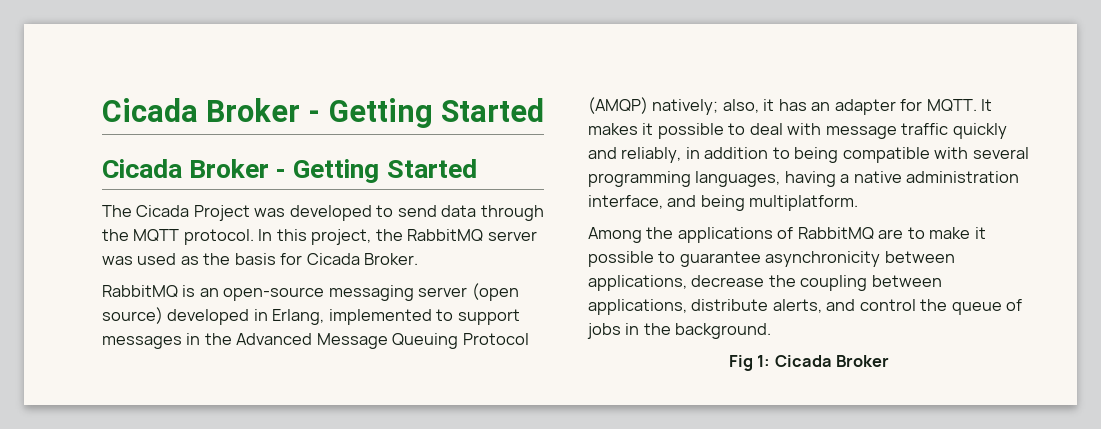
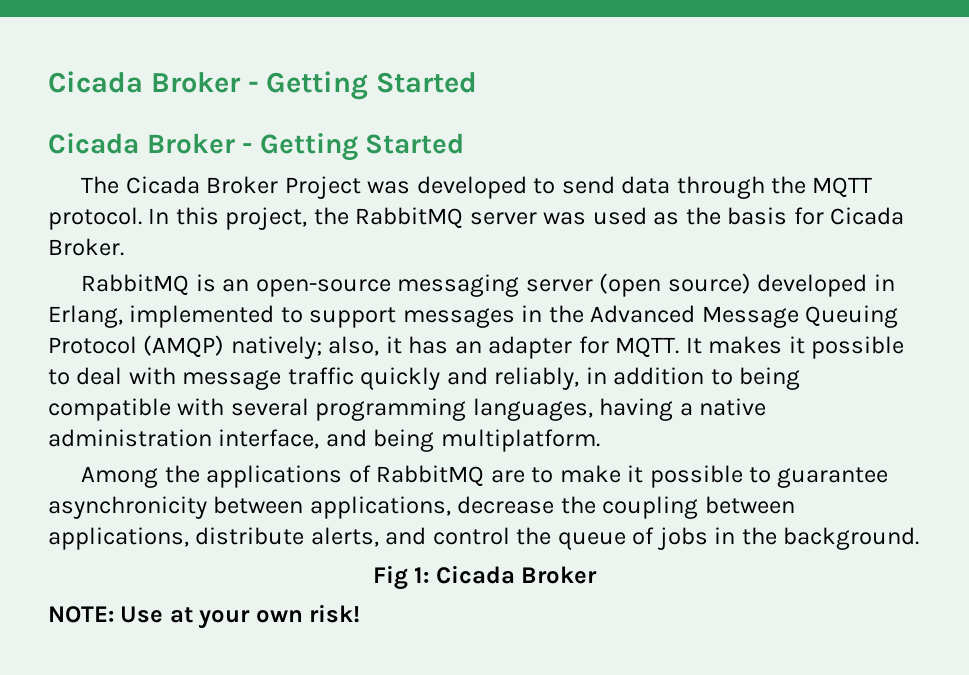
(190, 211) none -> [206,176,279,194] Broker
(890, 361) none -> [48,604,361,629] // NOTE: Use at your own risk!

